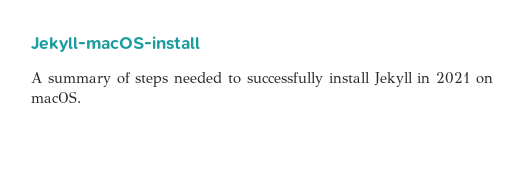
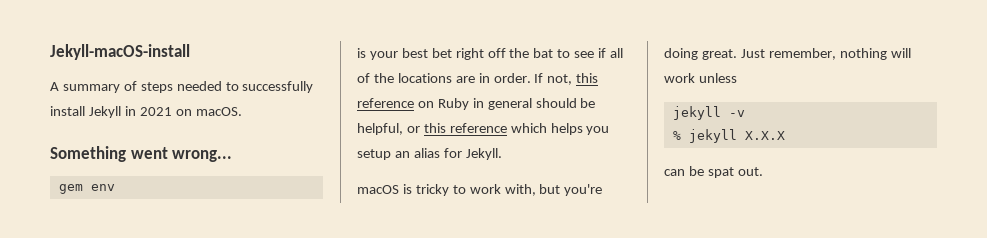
(81, 97) none -> [50,146,233,162] [58,184,115,194] [357,48,624,60] [357,73,599,85] [357,98,596,110] [357,123,610,135] [357,148,502,160] [357,184,603,196] [664,48,911,60] [664,73,737,83] [672,106,745,120] [672,129,785,143] [664,166,763,178] // Something went wrong... // gem env // is your best bet right off the bat to see if all of the locations are in order. If not, this reference on Ruby in general should be helpful, or this reference which helps you setup an alias for Jekyll. // macOS is tricky to work with, but you're doing great. Just remember, nothing will work unless // jekyll -v // % jekyll X.X.X // can be spat out.

